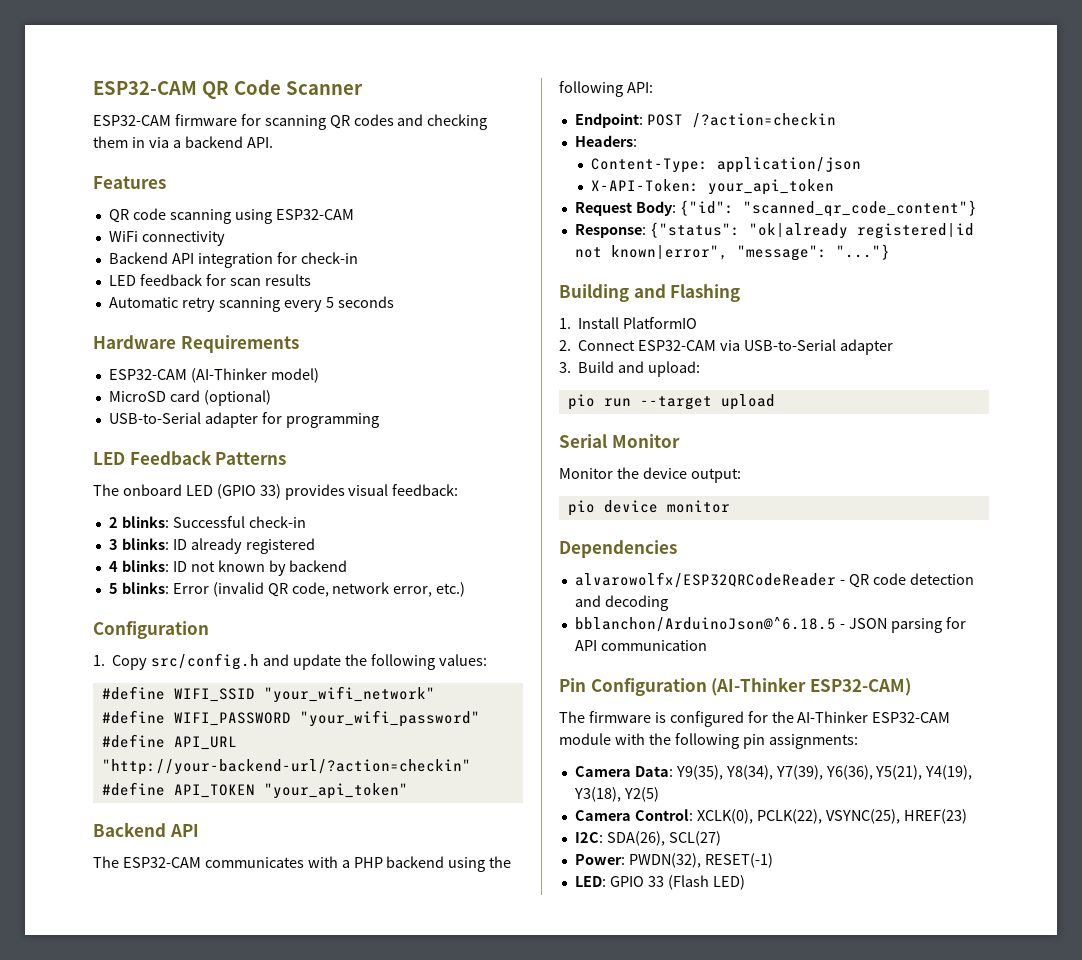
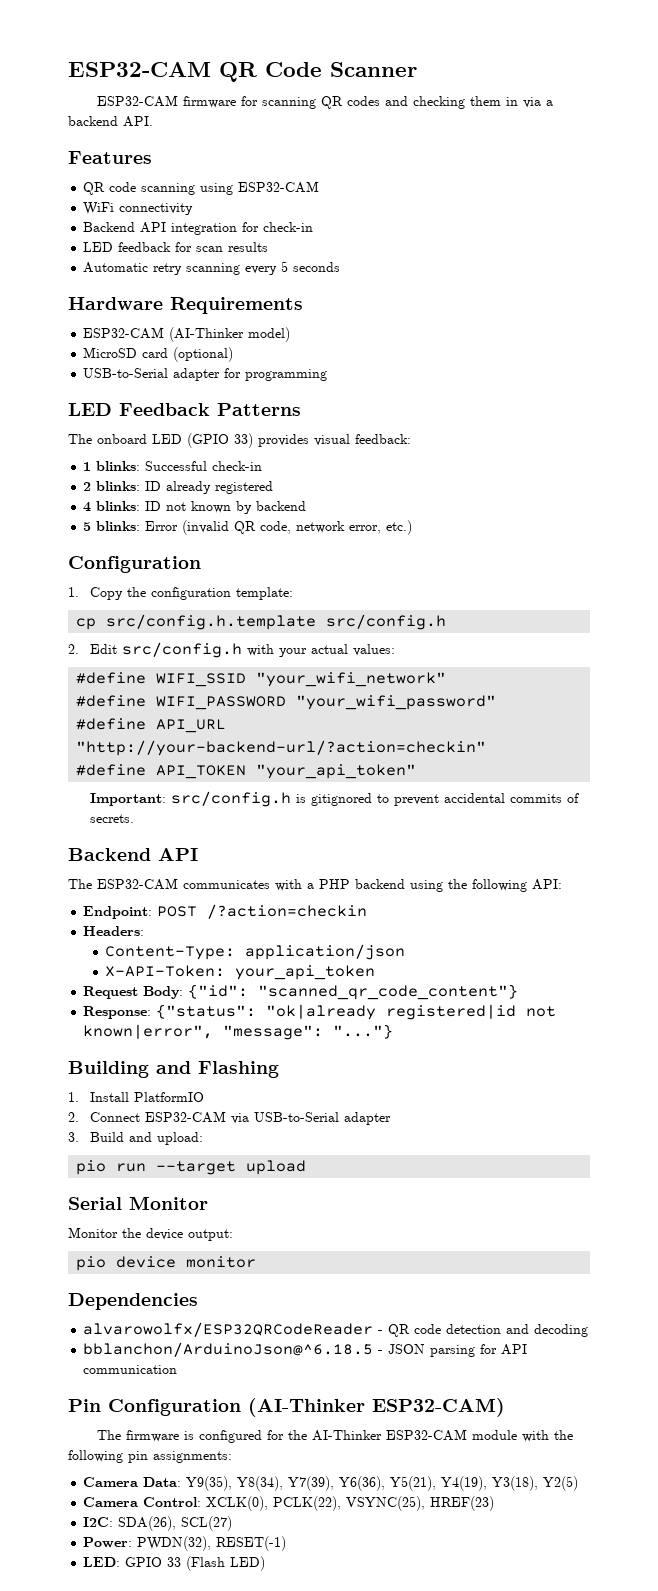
[108,517,118,528] 2 -> [83,462,92,471] 1
[108,539,118,550] 3 -> [83,482,92,491] 2
[151,653,435,670] src/config.h and update the following -> [127,587,294,600] [76,614,447,630] [68,642,349,658] the configuration template: // cp src/config.h.template src/config.h // 2. Edit src/config.h with your actual
(408, 791) none -> [90,791,580,807] [90,814,135,823] // Important: src/config.h is gitignored to prevent accidental commits of secrets.

